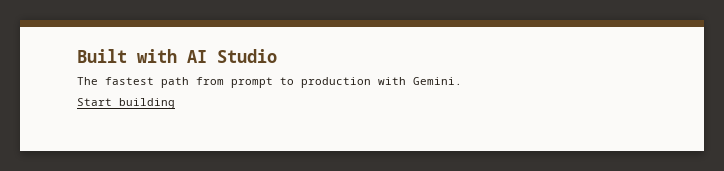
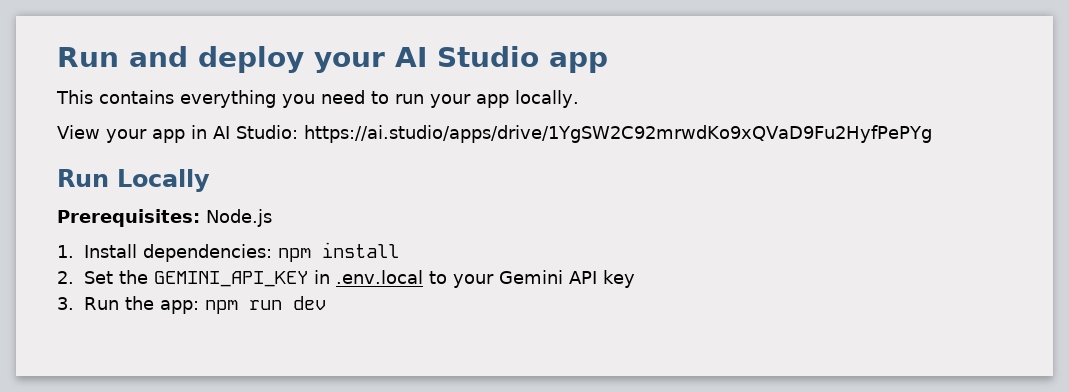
[77,49,277,63] [77,77,462,88] [77,98,175,109] Built with AI Studio // The fastest path from prompt to production with Gemini. // Start building -> [57,46,608,73] [56,90,579,108] [57,125,932,143] [57,169,210,192] [57,209,272,227] [57,242,400,262] [57,270,636,288] [57,296,327,314] Run and deploy your AI Studio app // This contains everything you need to run your app locally. // View your app in AI Studio: https://ai.studio/apps/drive/1YgSW2C92mrwdKo9xQVaD9Fu2HyfPePYg // Run Locally // Prerequisites: Node.js // 1. Install dependencies: npm install // 2. Set the GEMINI_API_KEY in .env.local to your Gemini API key // 3. Run the app: npm run dev

